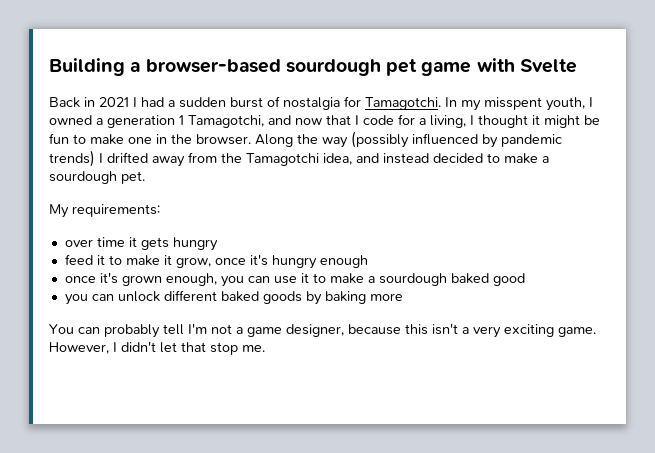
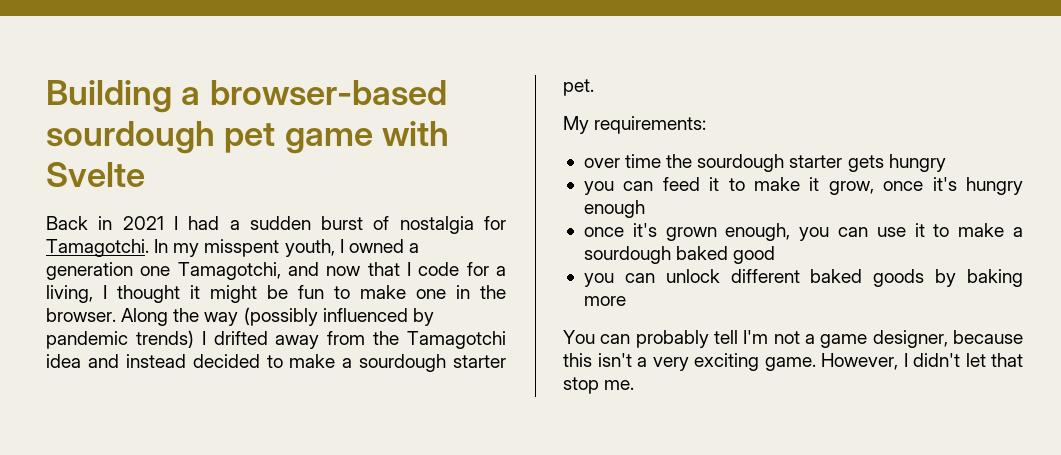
[179,115,184,125] 1 -> [140,266,171,276] one
[323,153,352,165] idea, -> [46,354,81,368] idea
(117, 177) none -> [453,355,506,368] starter
[128,237,137,247] it -> [666,154,843,172] the sourdough starter
(218, 244) none -> [583,181,654,195] you can

